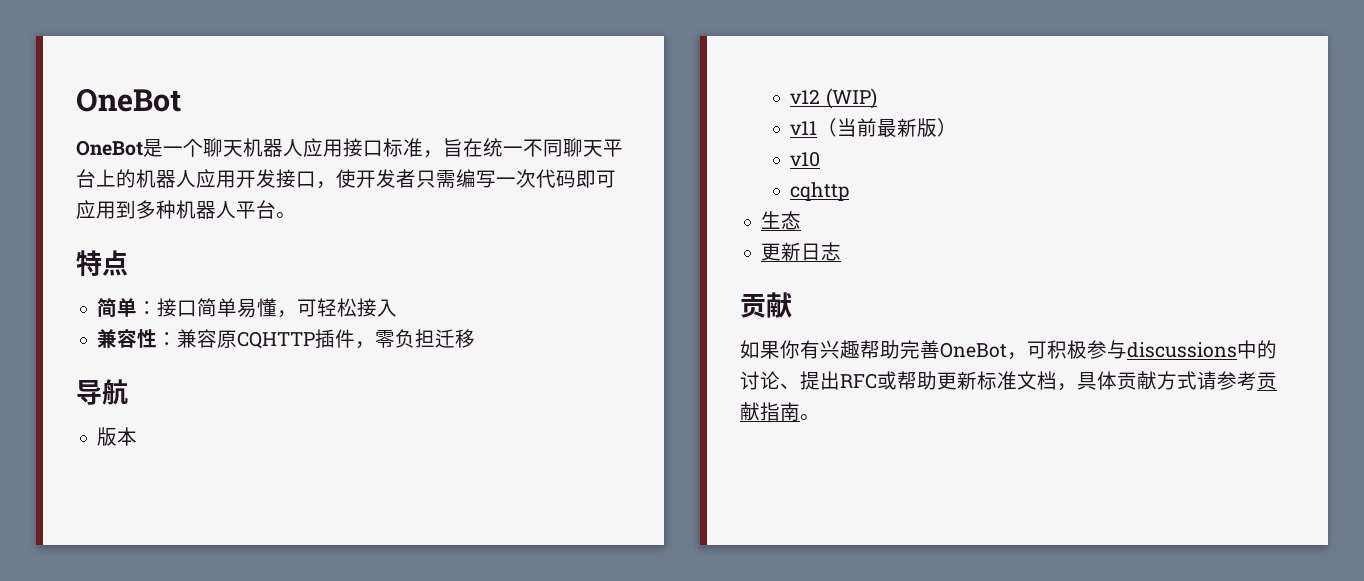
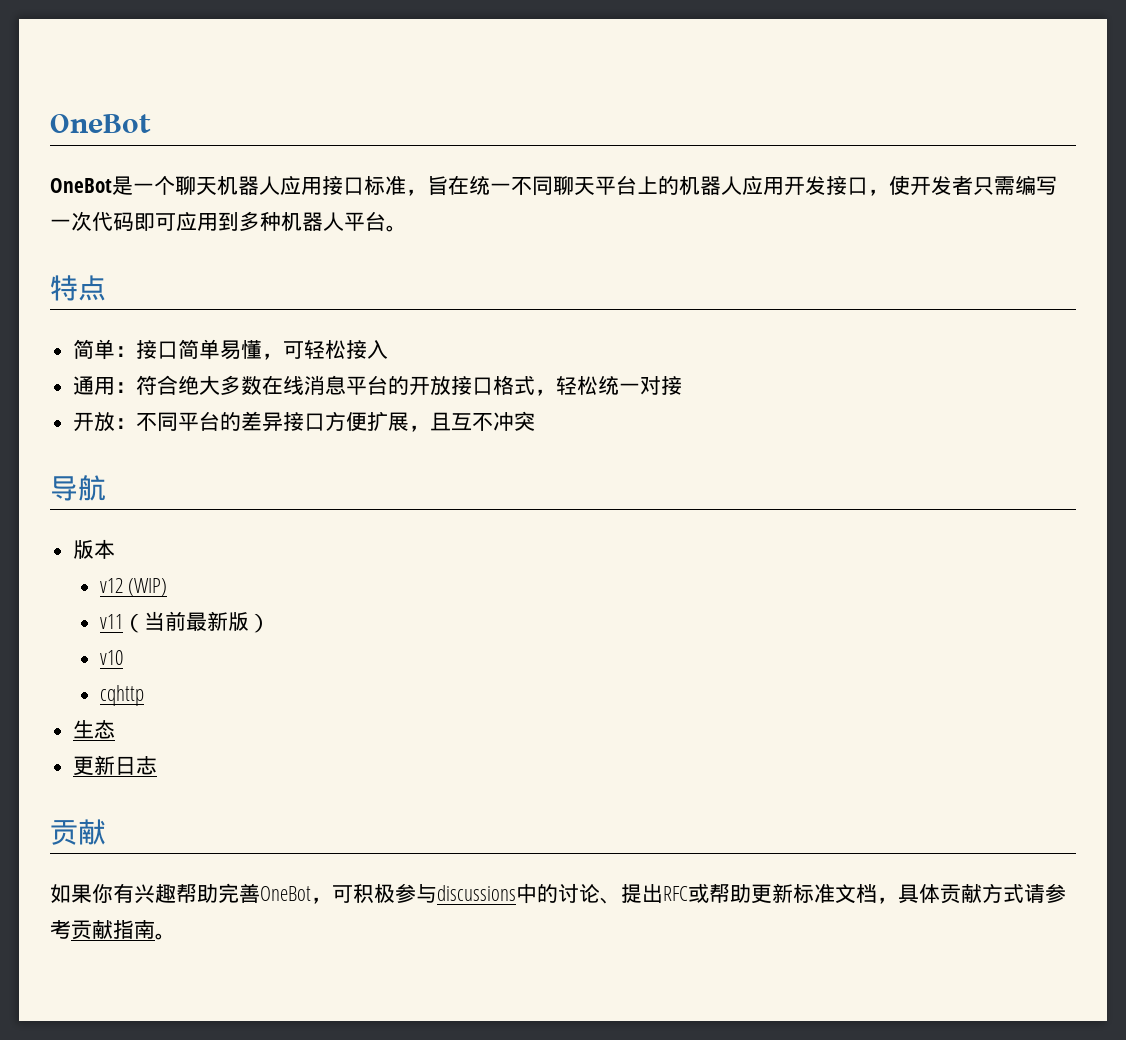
[97,329,476,349] 兼容性：兼容原CQHTTP插件，零负担迁移 -> [73,375,683,396] [73,411,536,432] 通用：符合绝大多数在线消息平台的开放接口格式，轻松统一对接 // 开放：不同平台的差异接口方便扩展，且互不冲突

